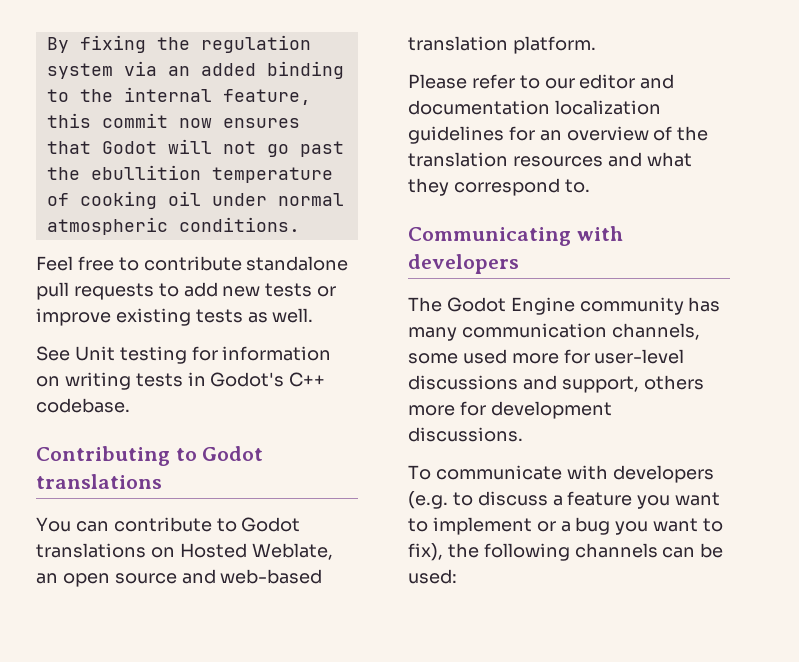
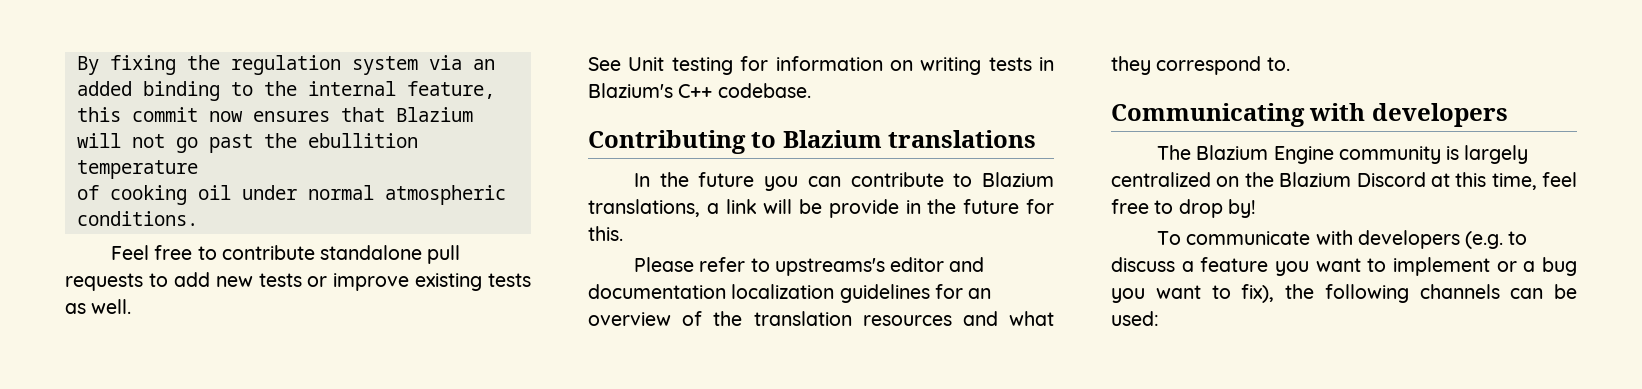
[101,141,157,154] Godot -> [395,107,473,122] Blazium
[210,372,285,387] Godot's -> [588,83,673,98] Blazium's
[202,446,264,461] Godot -> [782,130,882,148] Blazium
[36,517,301,532] [36,543,333,560] [36,569,323,587] [408,36,596,54] You can contribute to Godot translations on Hosted Weblate, an open source and web-based translation platform. -> [634,172,1054,191] [588,199,1054,218] [588,226,623,241] In the future you can contribute to Blazium translations, a link will be provide in the future for this.
[544,78,575,89] our -> [774,258,885,276] upstreams's
[446,297,506,312] Godot -> [1196,145,1269,160] Blazium
[688,297,721,312] [408,323,700,341] [408,349,685,364] [408,375,704,393] [408,401,612,419] [408,427,523,442] has many communication channels, some used more for user-level discussions and support, others more for development discussions. -> [1446,145,1529,164] [1111,172,1577,190] [1111,199,1256,218] is largely centralized on the Blazium Discord at this time, feel free to drop by!

